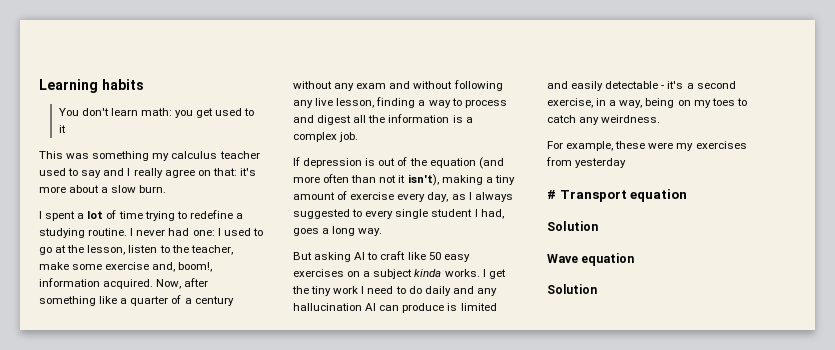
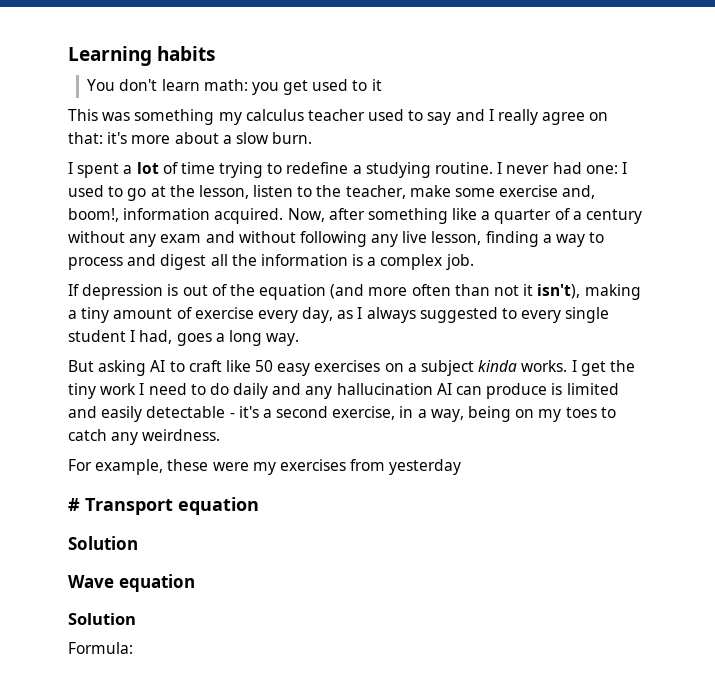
(597, 289) none -> [68,642,133,654] // Formula:

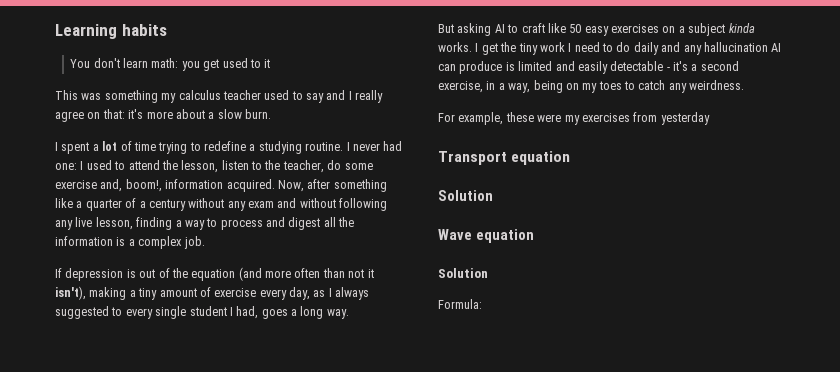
[127,186,166,201] go at -> [128,160,160,170] attend
[409,185,451,197] make -> [327,160,342,170] do
[68,498,80,511] # -> (710, 118) none

